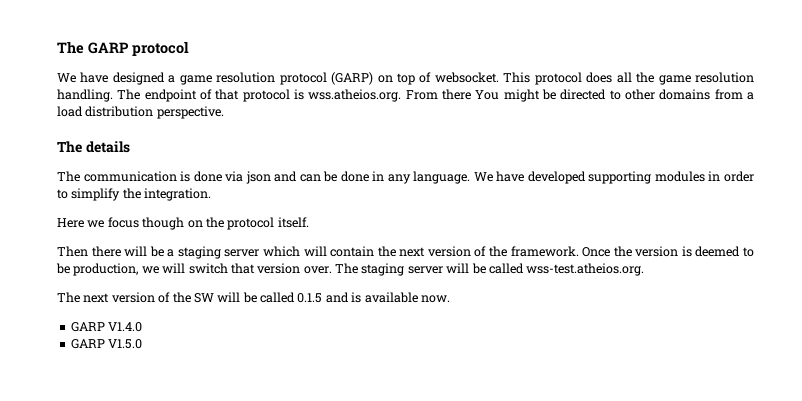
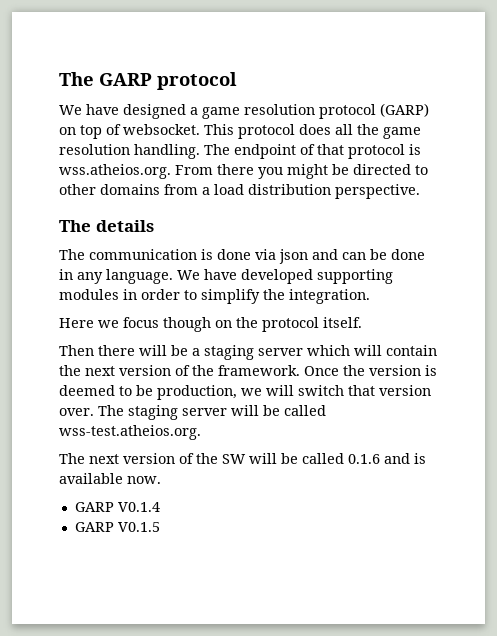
[475,90,500,100] You -> [258,167,283,179] you
[297,293,323,303] 0.1.5 -> [348,454,380,464] 0.1.6
[108,322,143,332] [70,339,143,349] V1.4.0 // GARP V1.5.0 -> [117,502,160,512] [74,522,160,532] V0.1.4 // GARP V0.1.5

